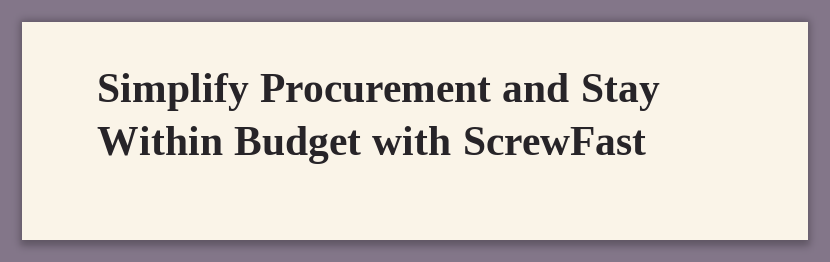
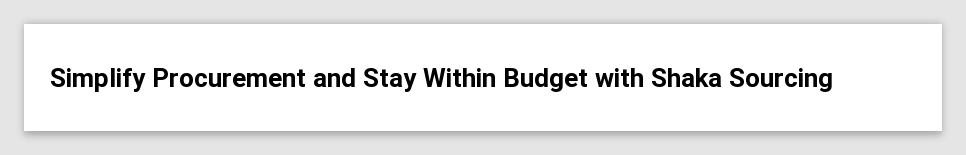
[462,127,646,155] ScrewFast -> [651,68,834,92] Shaka Sourcing

